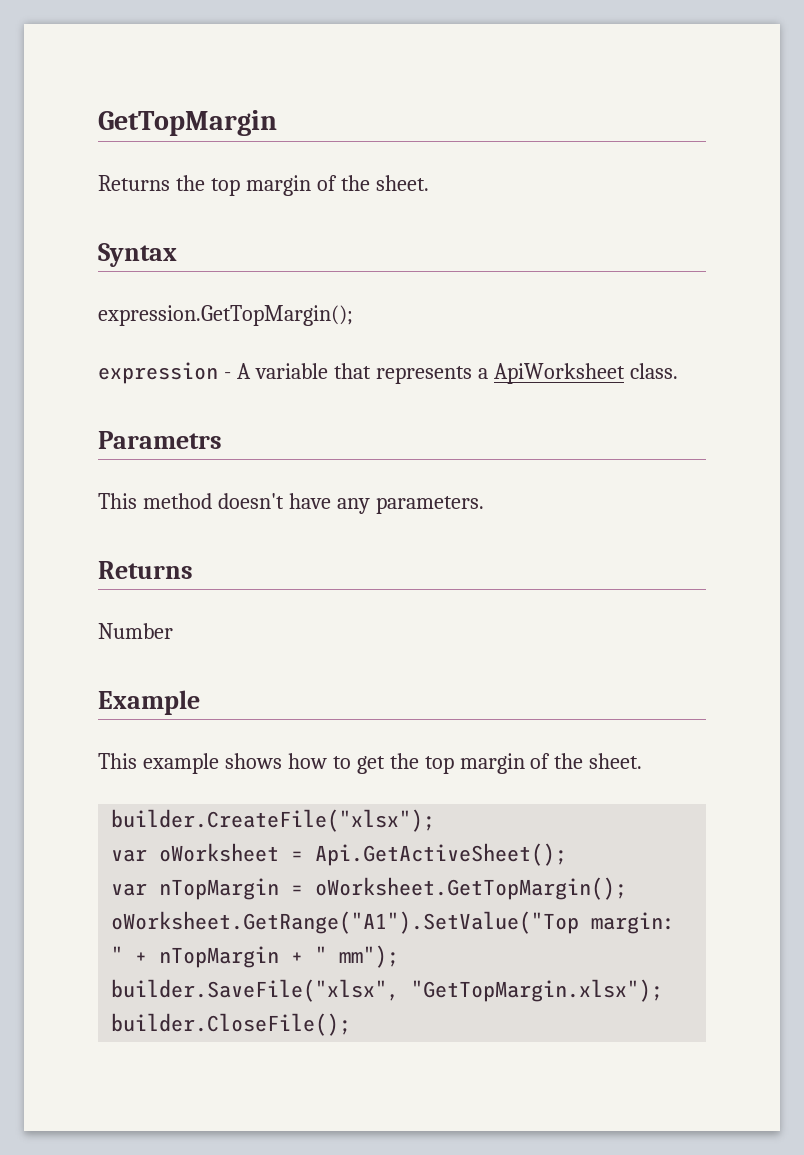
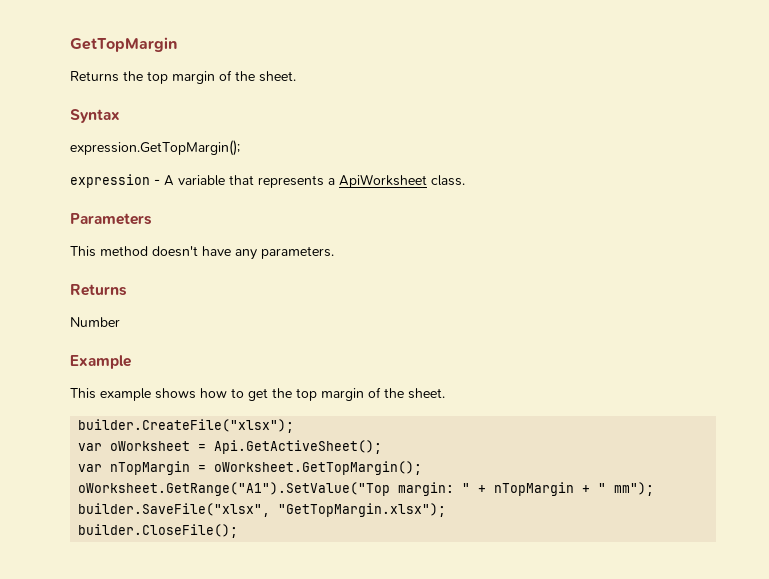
[98,431,222,449] Parametrs -> [70,213,152,225] Parameters

